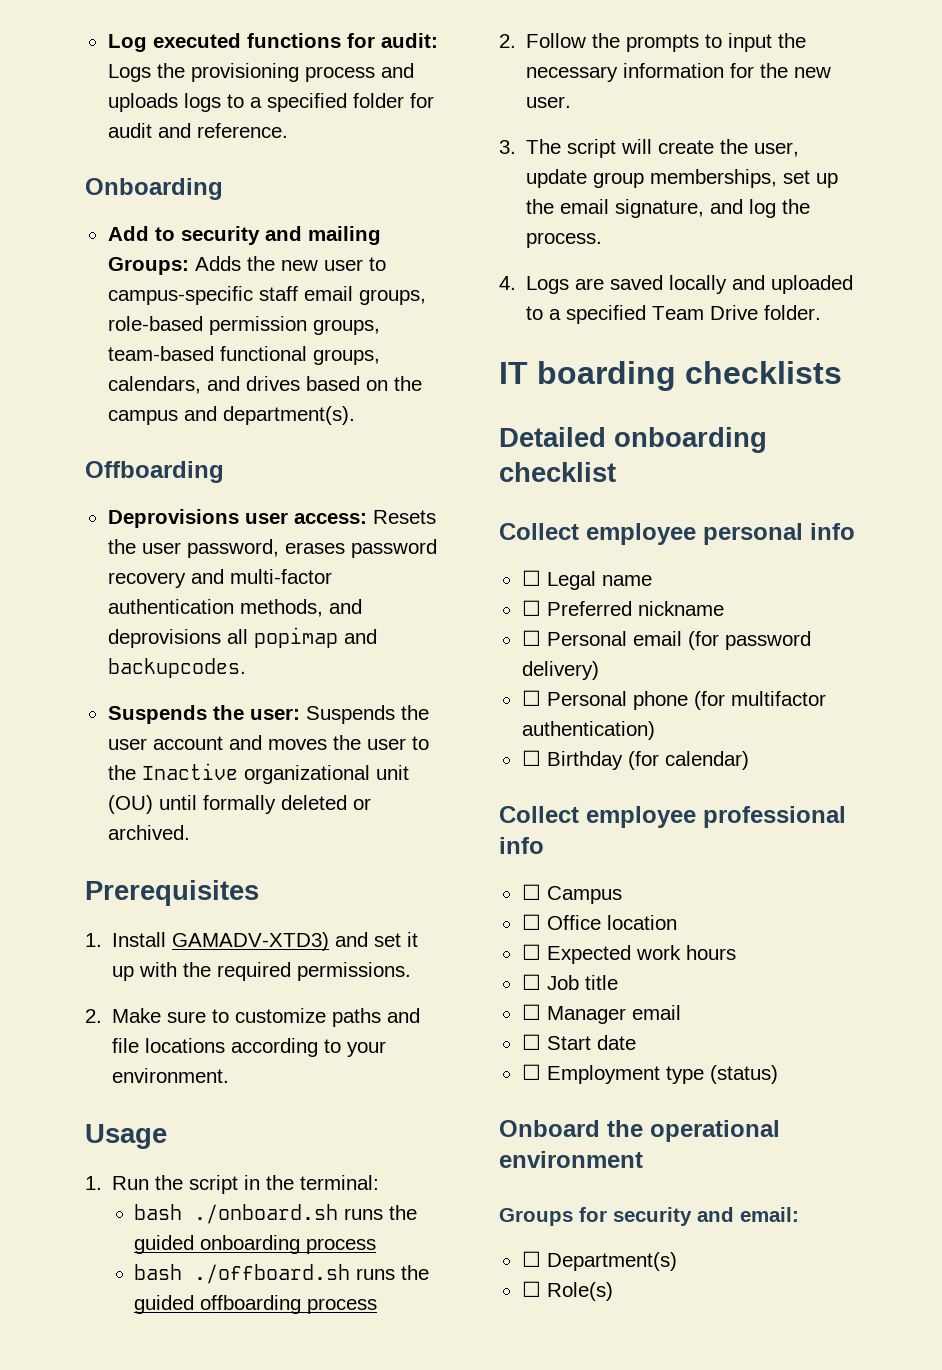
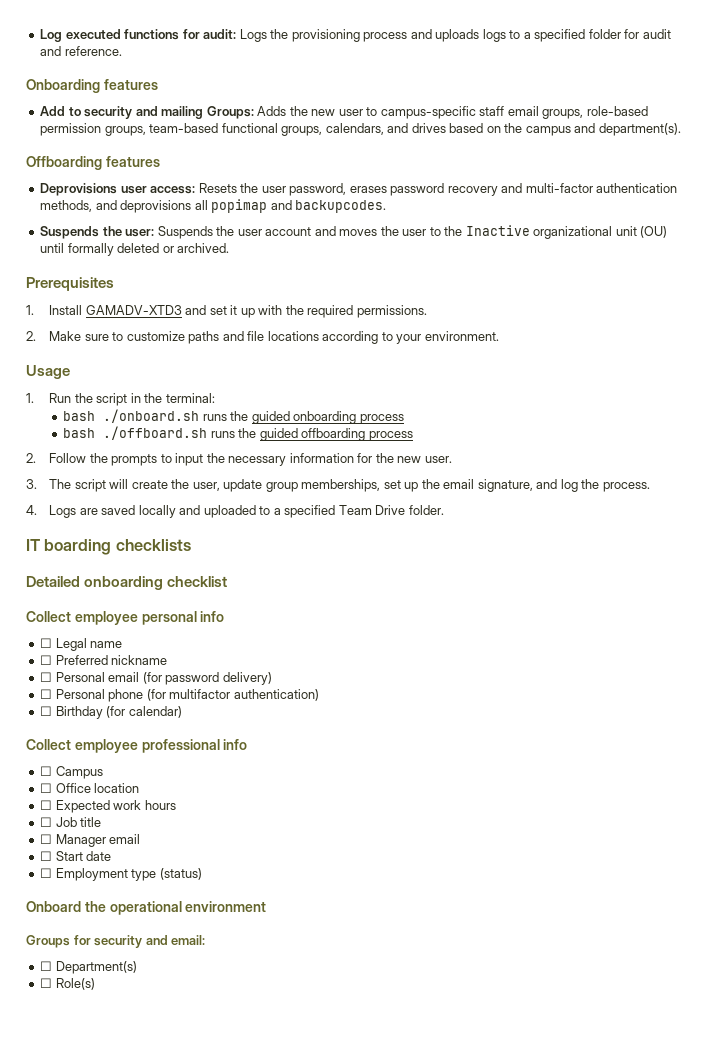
(223, 189) none -> [103,79,158,90] features
(224, 472) none -> [105,156,160,167] features
[172,932,330,951] GAMADV-XTD3) -> [85,305,182,315] GAMADV-XTD3

